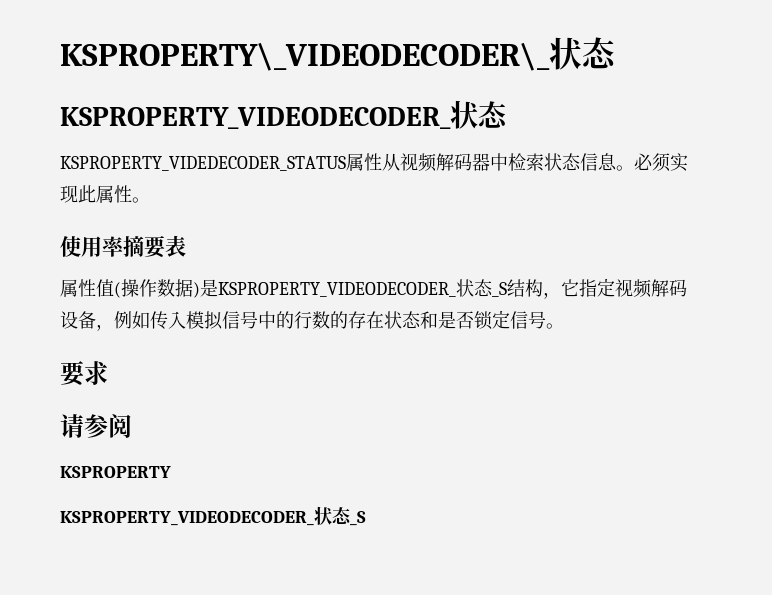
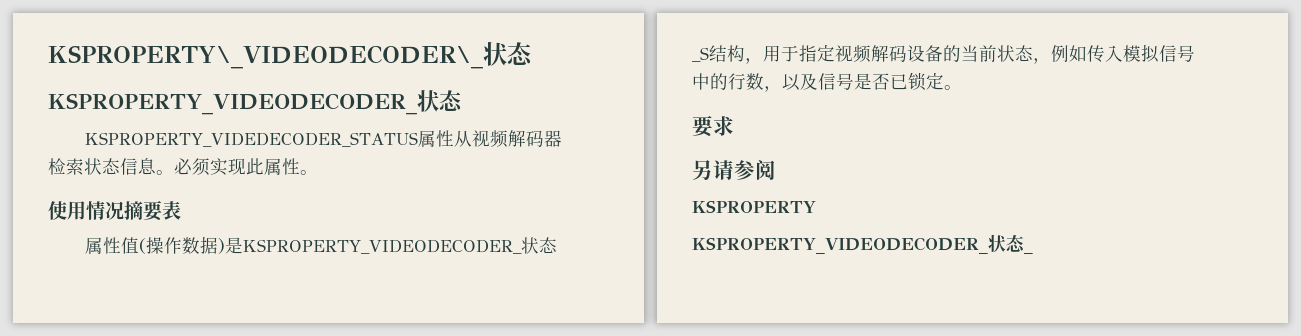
[490,153,508,171] 中 -> (563, 138) none
[102,236,124,257] 率 -> [86,201,124,220] 情况
[561,279,579,297] 它 -> [763,45,799,62] 用于
(96, 320) none -> [943,45,1033,62] 的当前状态
[330,310,546,330] 的存在状态和是否锁定信号 -> [764,72,944,92] ，以及信号是否已锁定
(108, 373) none -> [692,160,713,180] 另
[350,511,366,526] _S -> [1024,250,1033,254] _

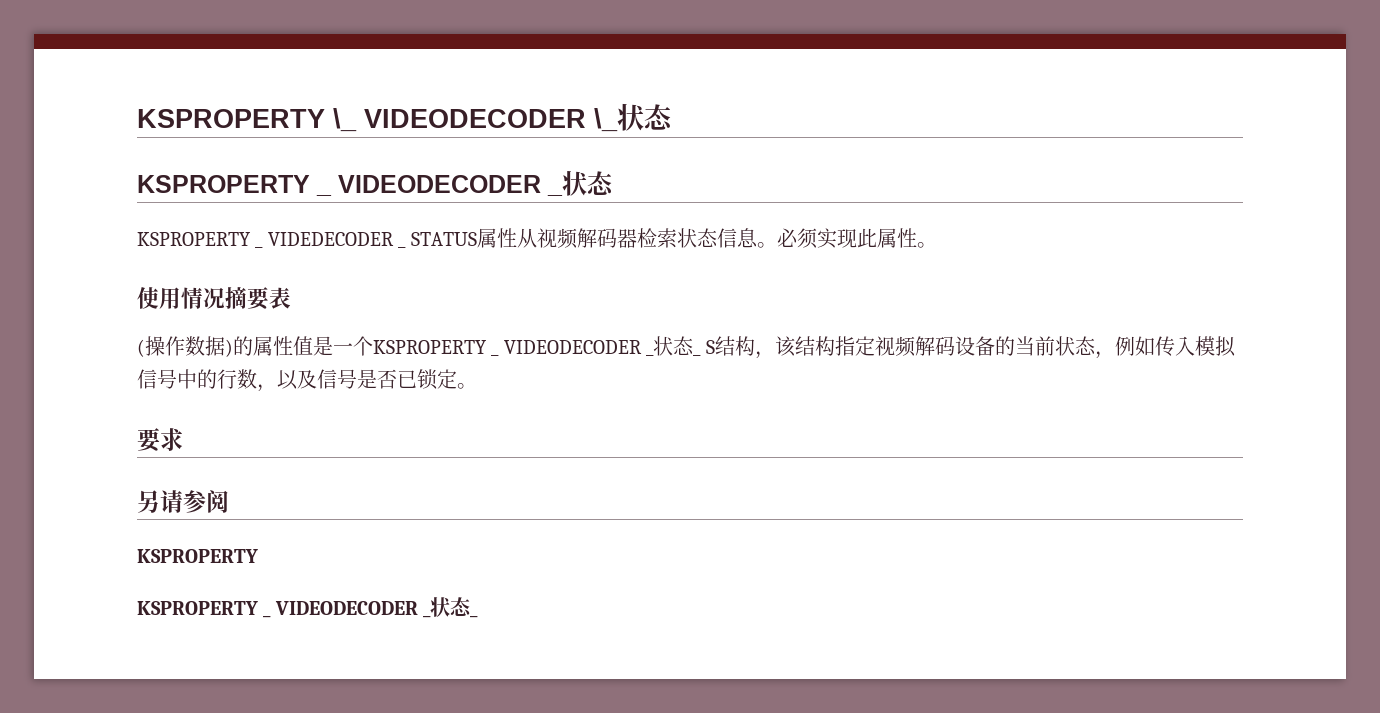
[48,42,533,69] [48,90,463,115] [85,132,419,147] KSPROPERTY\_VIDEODECODER\_状态 // KSPROPERTY_VIDEODECODER_状态 // KSPROPERTY_VIDEDECODER_STATUS -> [137,103,673,132] [137,175,310,193] [316,193,332,196] [338,175,541,193] [547,170,614,196] [137,232,251,246] [255,246,264,248] [267,232,394,246] [398,246,407,248] [410,232,477,246] KSPROPERTY \_ VIDEODECODER \_状态 // KSPROPERTY _ VIDEODECODER _状态 // KSPROPERTY _ VIDEDECODER _ STATUS
[85,237,140,254] 属性值 -> (291, 298) none
[225,237,558,254] [692,45,799,64] 是KSPROPERTY_VIDEODECODER_状态_S结构，用于 -> [233,336,487,356] [491,354,500,356] [503,340,642,354] [646,336,702,356] [705,336,835,359] 的属性值是一个KSPROPERTY _ VIDEODECODER _状态_ S结构，该结构
[692,237,988,254] KSPROPERTY_VIDEODECODER_ -> [137,601,258,615] [263,615,272,618] [274,601,418,615] [423,615,432,618] KSPROPERTY _ VIDEODECODER _

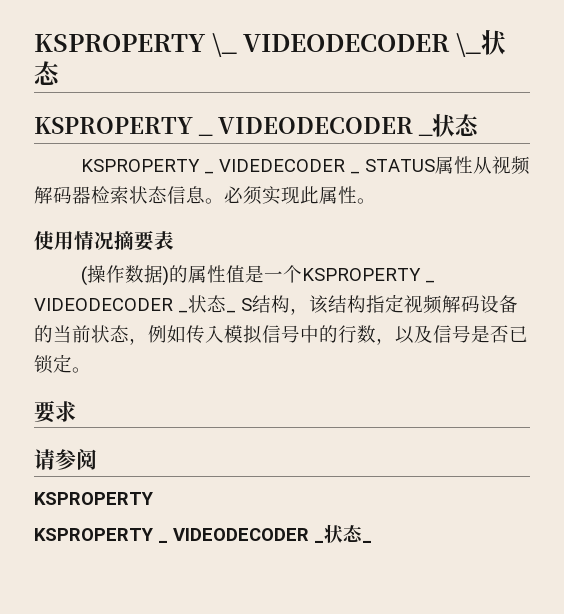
[137,490,160,513] 另 -> (76, 411) none

